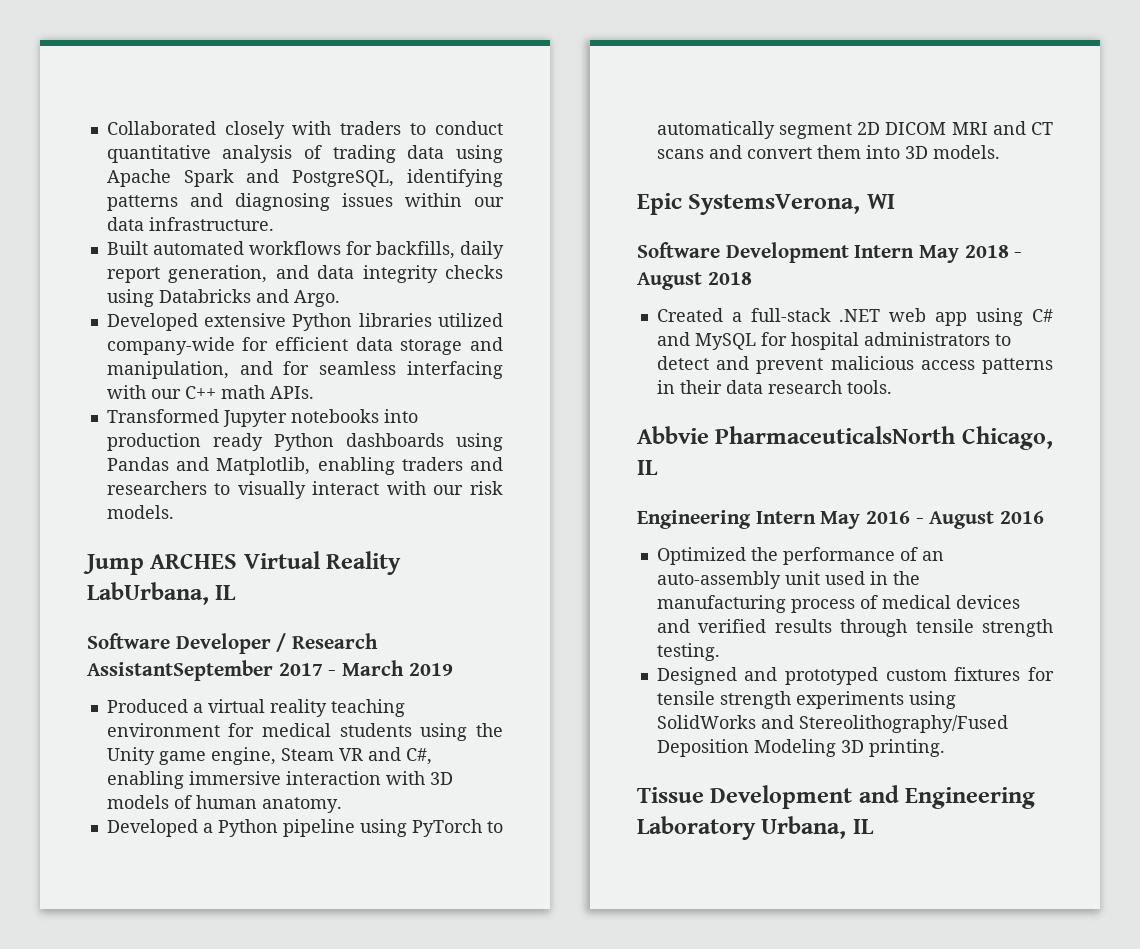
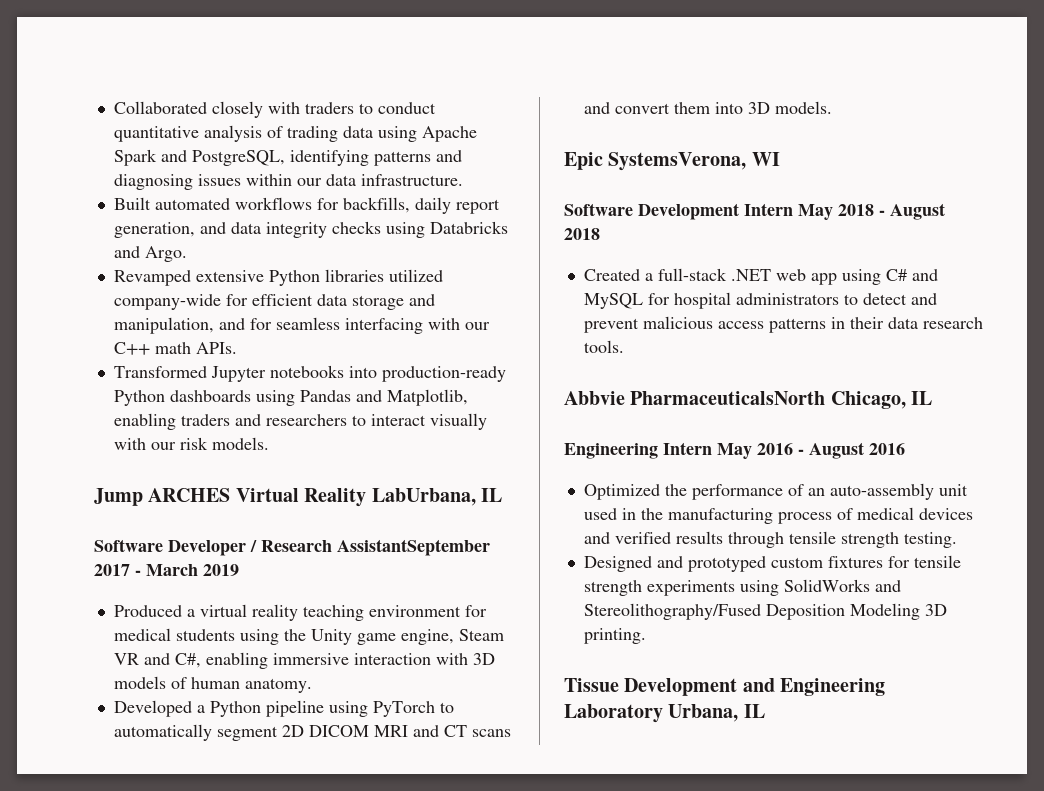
[106,313,198,331] Developed -> [113,270,191,286] Revamped
[106,433,263,451] production ready -> [381,366,506,382] production-ready
[237,481,380,499] visually interact -> [370,413,487,430] interact visually

